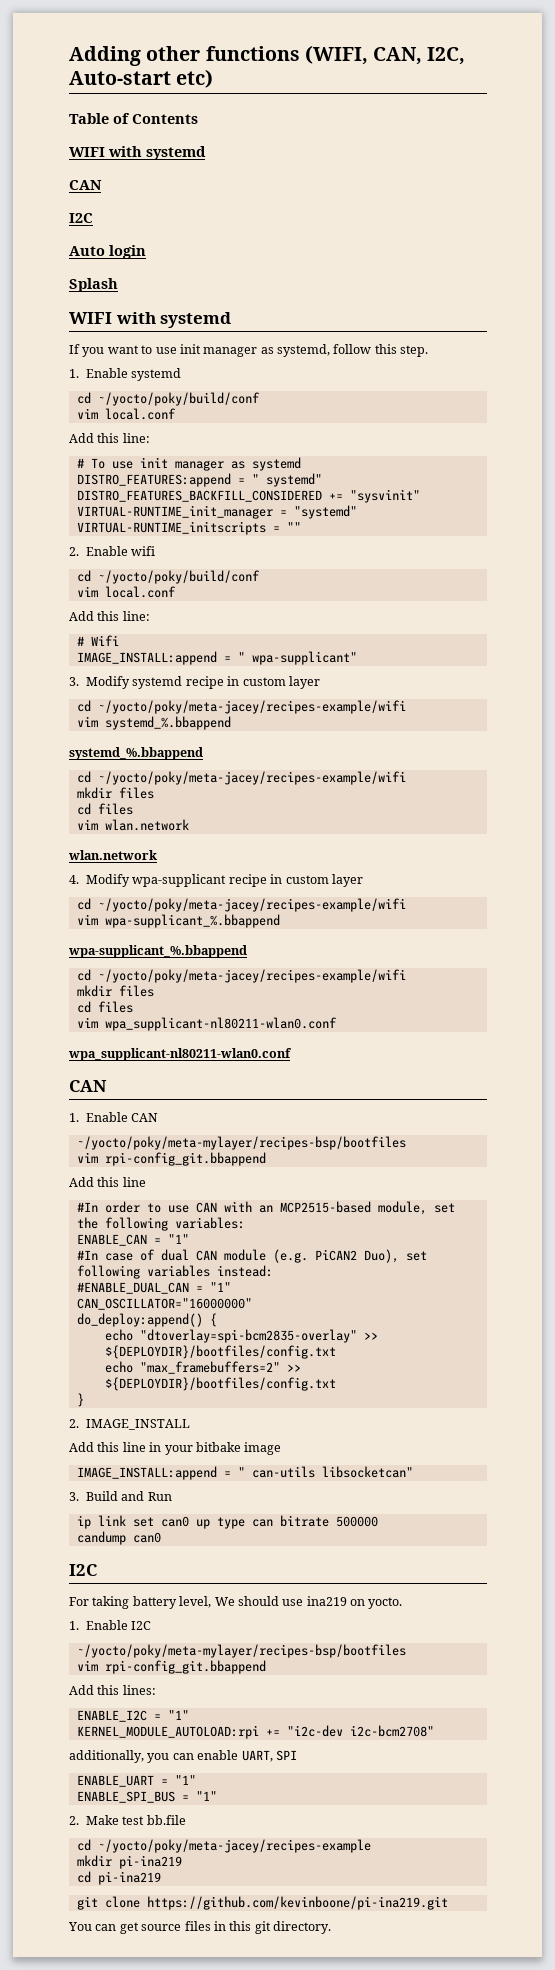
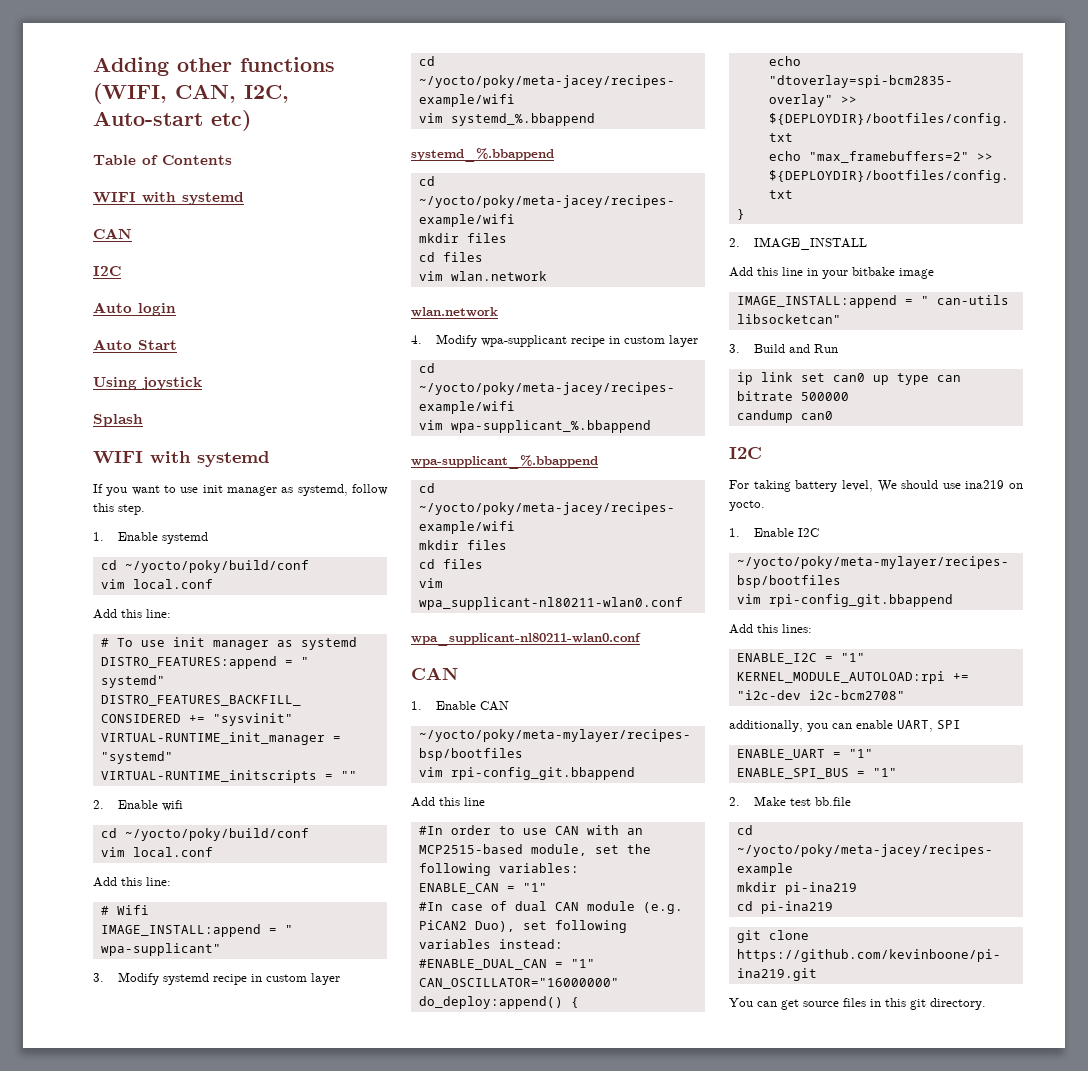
(146, 252) none -> [93,339,177,350] [93,377,202,390] // Auto Start // Using joystick

